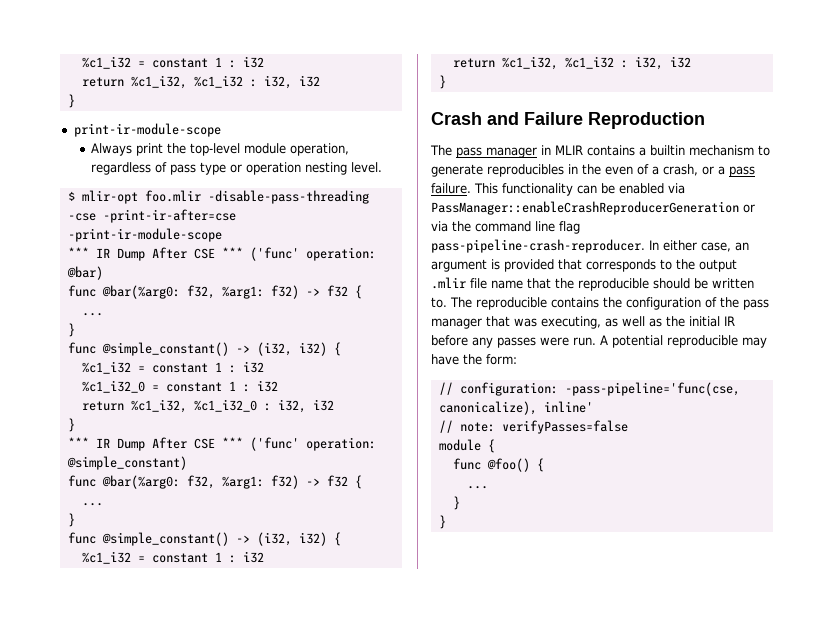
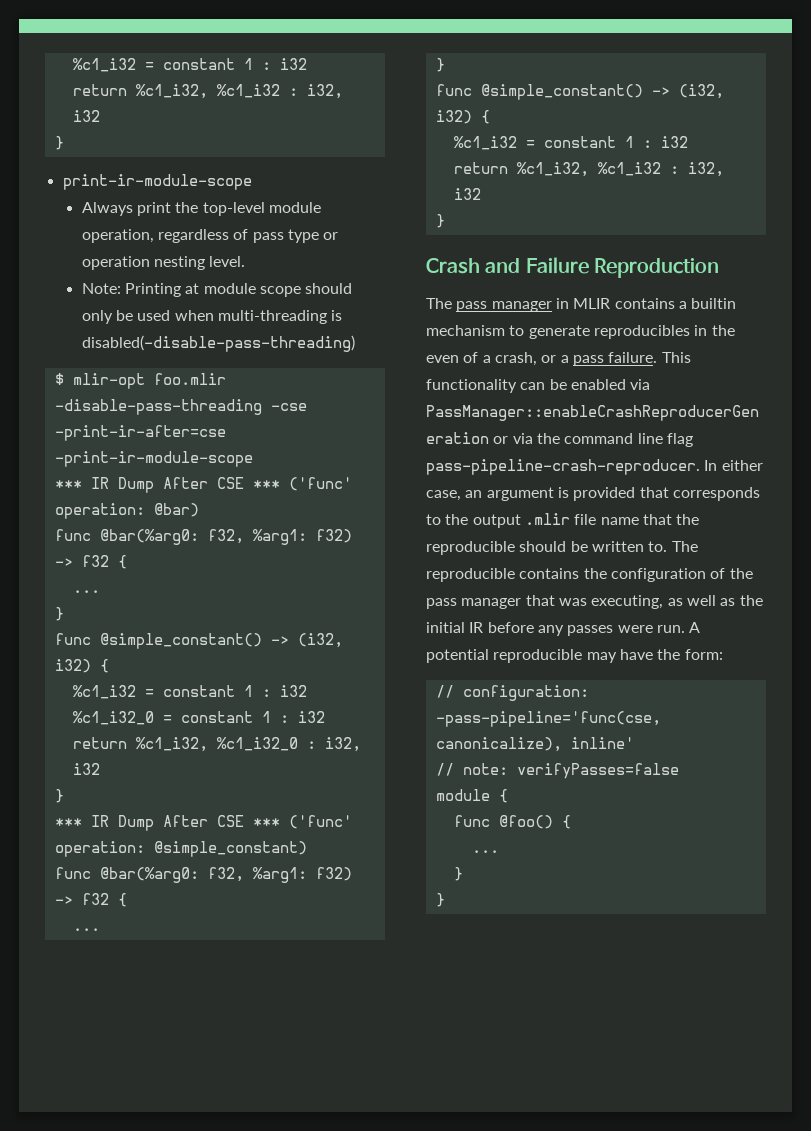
(382, 167) none -> [81,283,353,297] [81,310,343,324] [81,335,355,352] // Note: Printing at module scope should only be used when multi-threading is disabled(-disable-pass-threading)

